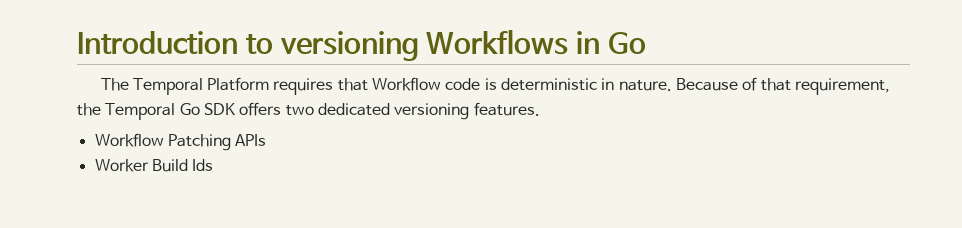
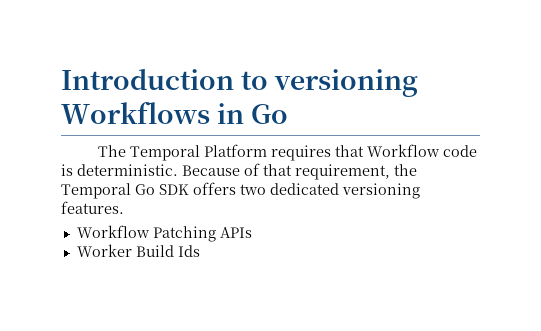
[501,78,672,91] deterministic in nature. -> [77,164,178,176] deterministic.

